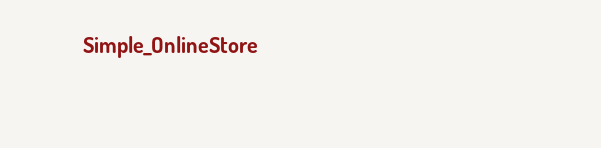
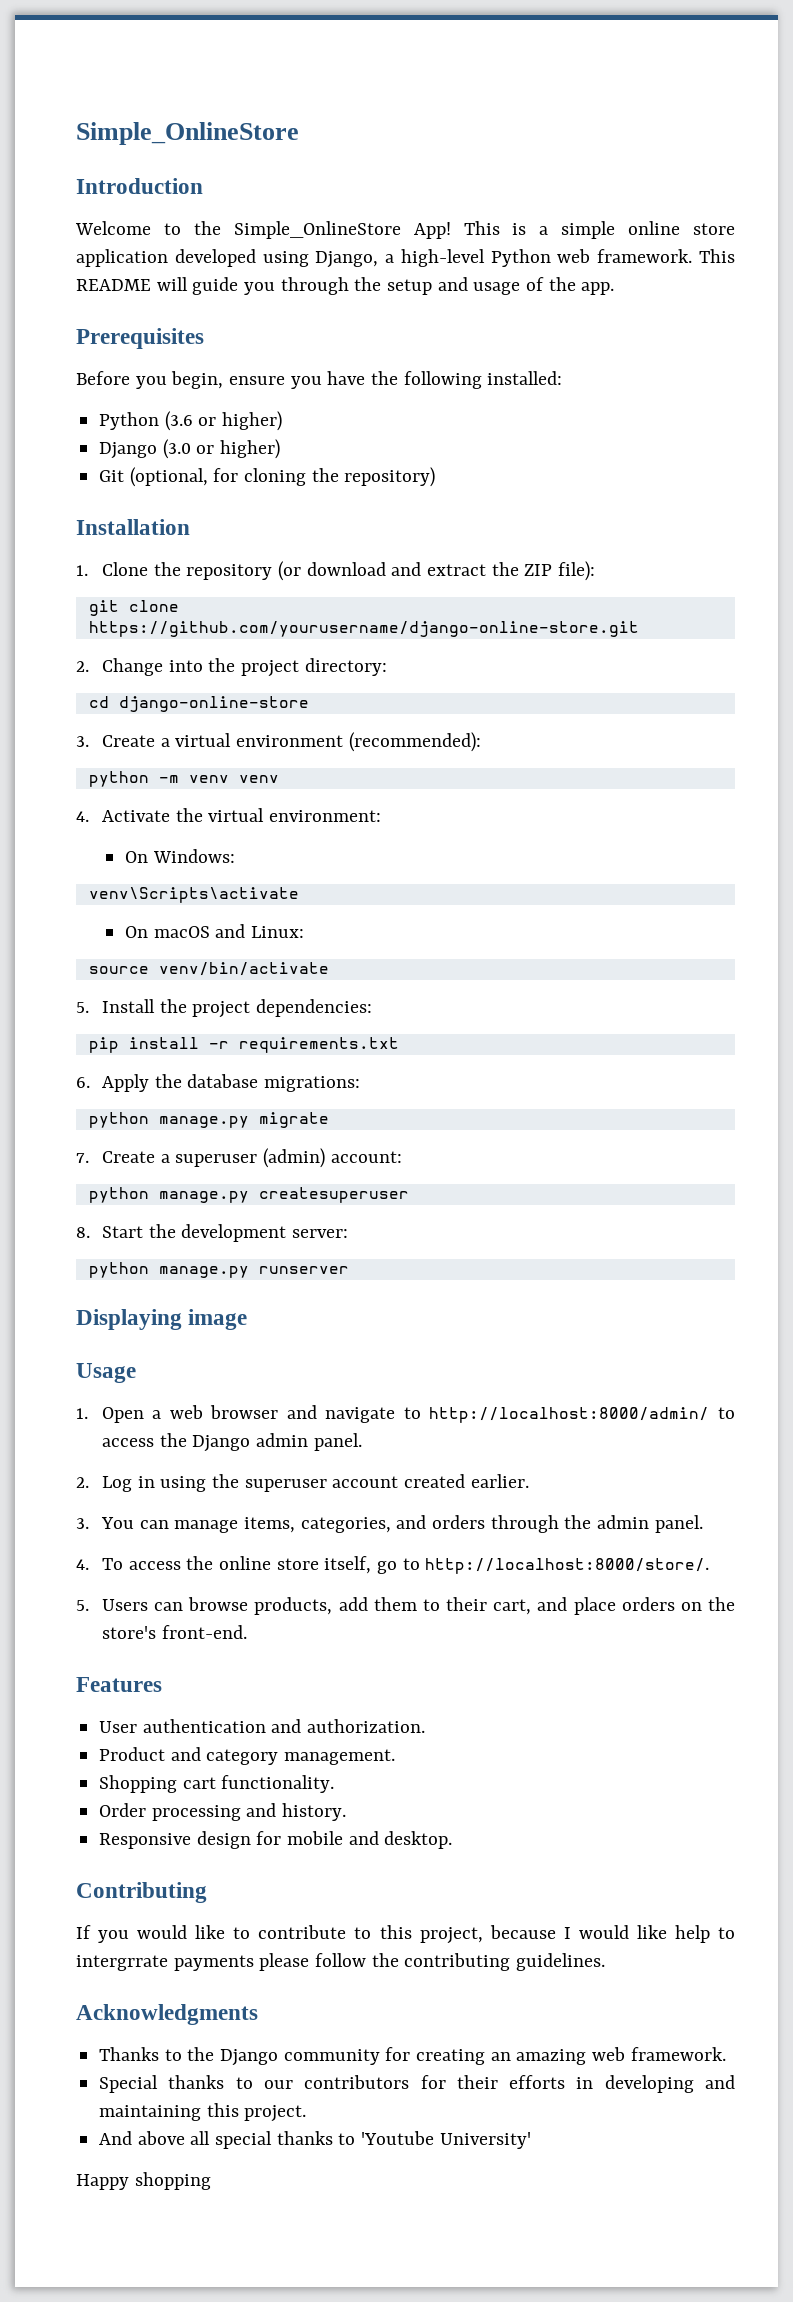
[83,36,258,58] Simple_OnlineStore -> [76,122,299,145] [76,178,203,194] [75,221,735,239] [76,249,735,268] [76,277,615,295] [76,328,204,349] [76,371,563,389] [99,411,283,431] [99,439,281,459] [99,467,436,487] [76,519,190,535] [76,561,595,581] [88,600,179,616] [88,621,639,637] [76,658,387,677] [88,696,309,712] [76,732,481,752] [88,771,279,787] [76,808,381,822] [125,849,235,863] [88,887,299,903] [125,924,305,938] [88,962,329,976] [76,999,372,1018] [88,1037,399,1053] [76,1074,360,1092] [88,1112,329,1128] [76,1148,402,1168] [88,1187,409,1203] [76,1224,348,1242] [88,1262,349,1278] [76,1309,248,1330] [76,1363,136,1383] [76,1405,735,1423] [101,1433,362,1452] [76,1474,529,1492] [76,1515,703,1533] [76,1556,710,1574] [76,1597,735,1615] [101,1625,247,1639] [76,1677,162,1692] [99,1719,426,1733] [99,1747,396,1765] [99,1775,335,1793] [99,1803,347,1821] [99,1831,453,1849] [76,1882,207,1903] [76,1925,735,1944] [76,1953,606,1971] [76,2004,258,2025] [99,2047,726,2066] [99,2075,735,2093] [99,2103,307,2122] [99,2131,531,2149] [76,2172,211,2190] Simple_OnlineStore // Introduction // Welcome to the Simple_OnlineStore App! This is a simple online store application developed using Django, a high-level Python web framework. This README will guide you through the setup and usage of the app. // Prerequisites // Before you begin, ensure you have the following installed: // Python (3.6 or higher) // Django (3.0 or higher) // Git (optional, for cloning the repository) // Installation // 1. Clone the repository (or download and extract the ZIP file): // git clone https://github.com/yourusername/django-online-store.git // 2. Change into the project directory: // cd django-online-store // 3. Create a virtual environment (recommended): // python -m venv venv // 4. Activate the virtual environment: // On Windows: // venv\Scripts\activate // On macOS and Linux: // source venv/bin/activate // 5. Install the project dependencies: // pip install -r requirements.txt // 6. Apply the database migrations: // python manage.py migrate // 7. Create a superuser (admin) account: // python manage.py createsuperuser // 8. Start the development server: // python manage.py runserver // Displaying image // Usage // 1. Open a web browser and navigate to http://localhost:8000/admin/ to access the Django admin panel. // 2. Log in using the superuser account created earlier. // 3. You can manage items, categories, and orders through the admin panel. // 4. To access the online store itself, go to http://localhost:8000/store/. // 5. Users can browse products, add them to their cart, and place orders on the store's front-end. // Features // User authentication and authorization. // Product and category management. // Shopping cart functionality. // Order processing and history. // Responsive design for mobile and desktop. // Contributing // If you would like to contribute to this project, because I would like help to intergrrate payments please follow the contributing guidelines. // Acknowledgments // Thanks to the Django community for creating an amazing web framework. // Special thanks to our contributors for their efforts in developing and maintaining this project. // And above all special thanks to 'Youtube University' // Happy shopping

